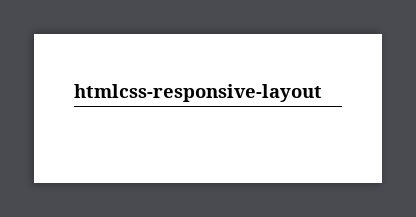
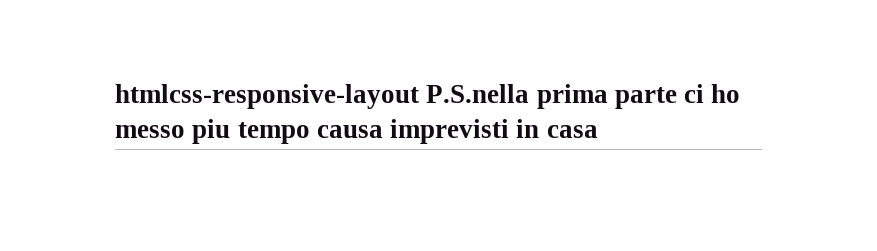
(322, 93) none -> [426,84,741,109] [115,119,598,144] P.S.nella prima parte ci ho messo piu tempo causa imprevisti in casa

